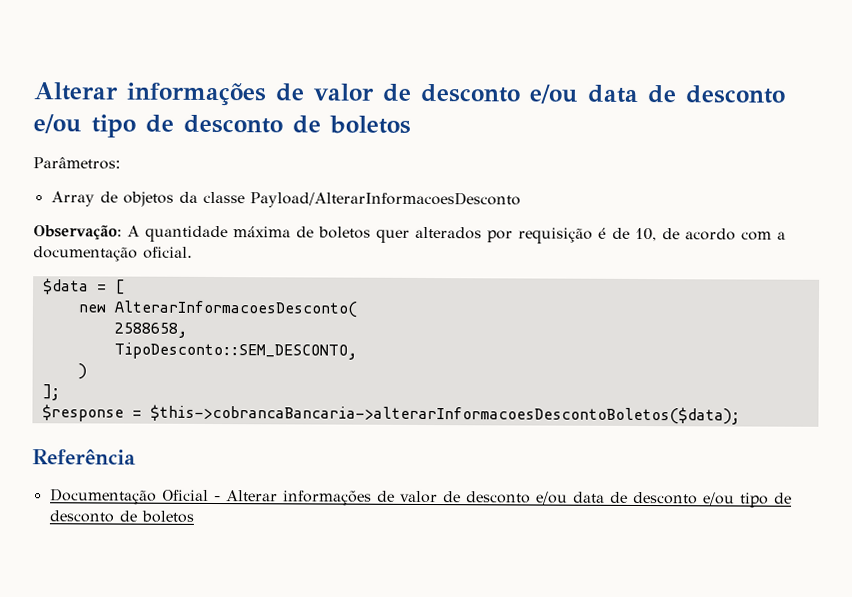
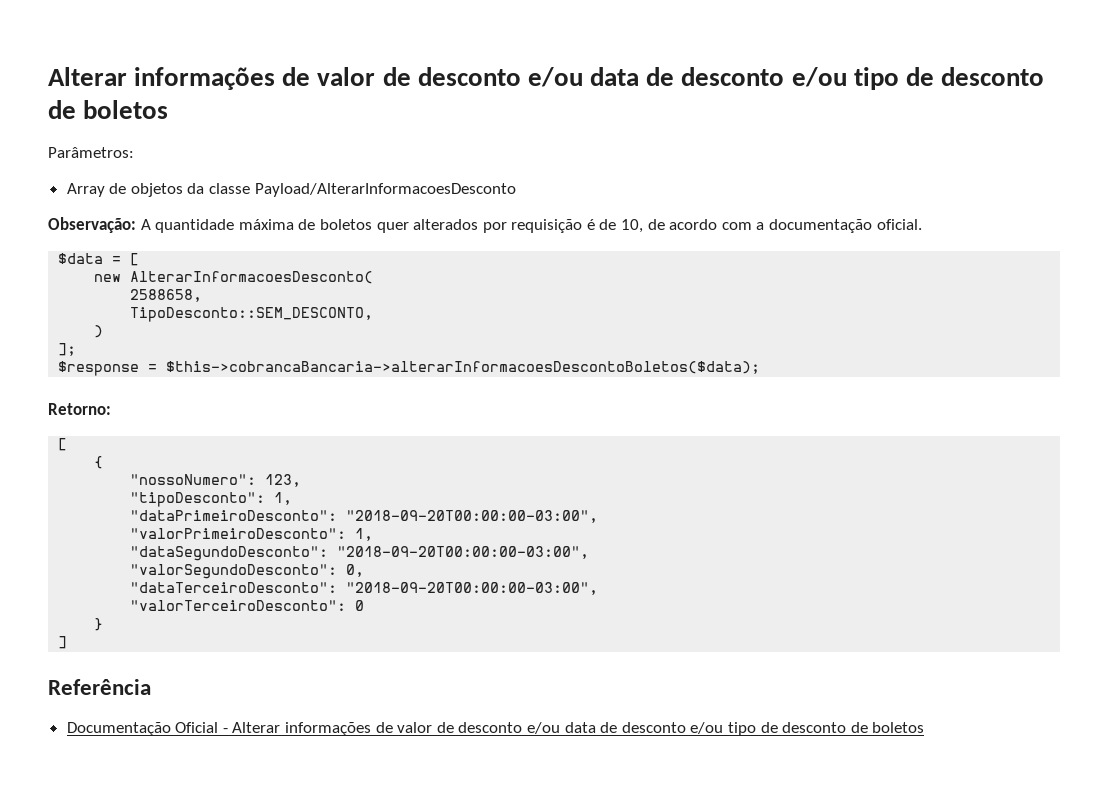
(740, 414) none -> [48,403,111,415] [58,438,68,451] [94,456,104,469] [130,474,302,487] [130,492,293,507] [130,510,599,523] [130,528,374,541] [130,546,590,561] [130,564,365,579] [130,582,599,595] [130,600,365,611] [94,618,104,631] [58,636,68,649] // Retorno: // [ // { // "nossoNumero": 123, // "tipoDesconto": 1, // "dataPrimeiroDesconto": "2018-09-20T00:00:00-03:00", // "valorPrimeiroDesconto": 1, // "dataSegundoDesconto": "2018-09-20T00:00:00-03:00", // "valorSegundoDesconto": 0, // "dataTerceiroDesconto": "2018-09-20T00:00:00-03:00", // "valorTerceiroDesconto": 0 // } // ]

